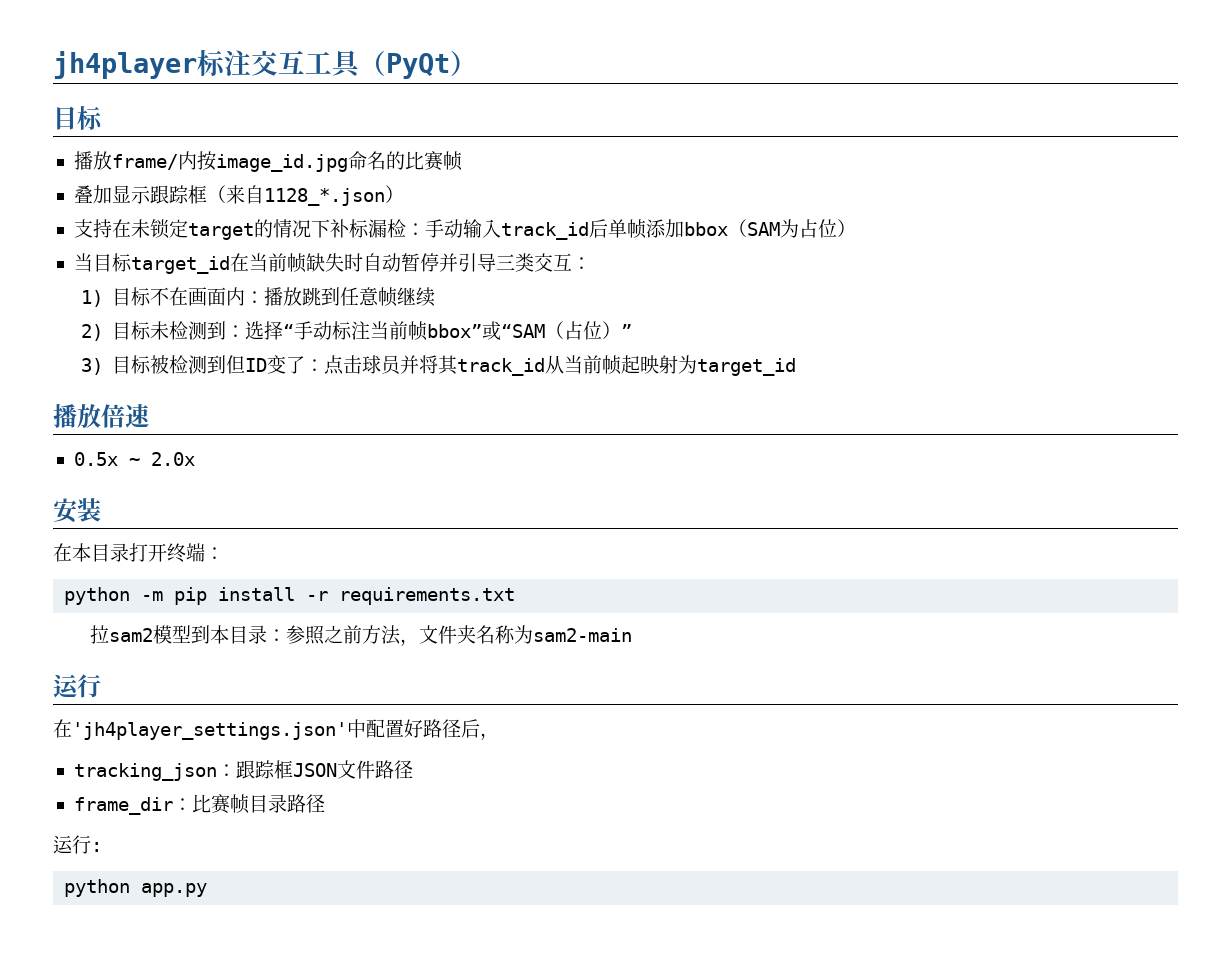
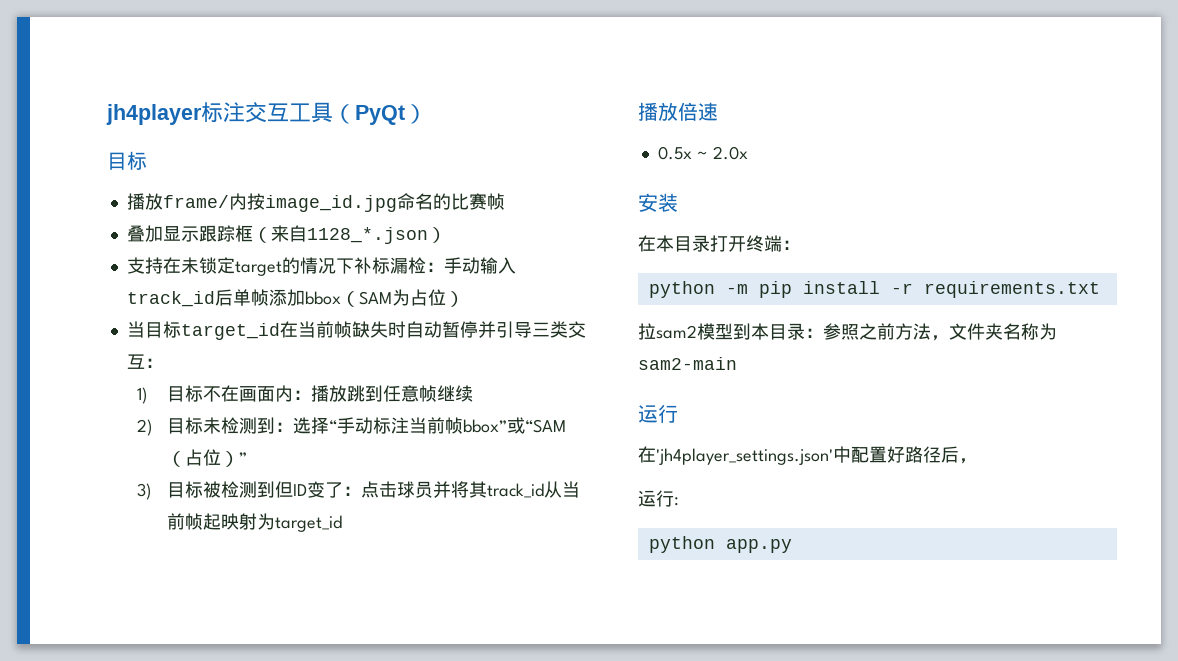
[73,760,413,781] [73,794,325,815] // tracking_json：跟踪框JSON文件路径 // frame_dir：比赛帧目录路径 -> (977, 461) none

